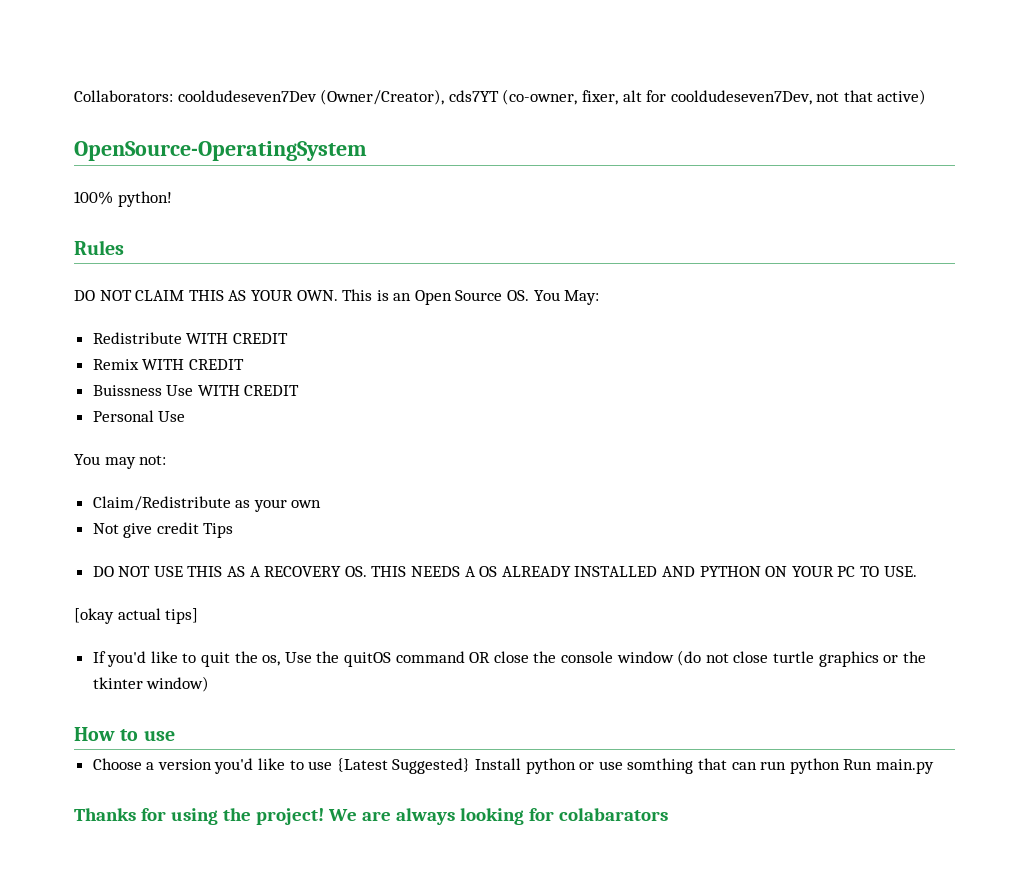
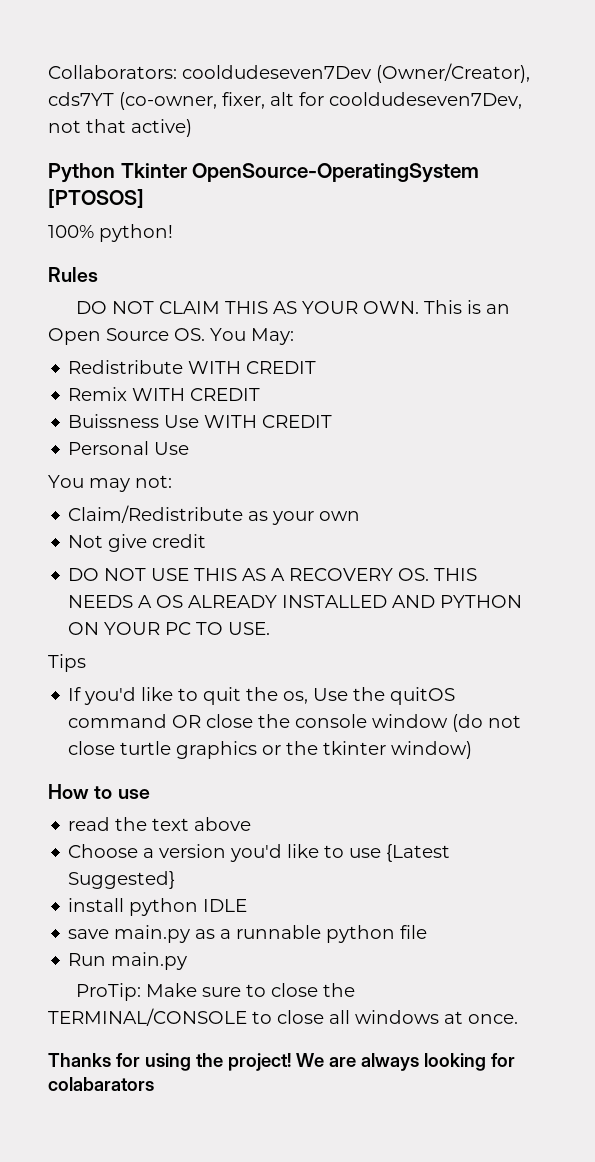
(927, 97) none -> [48,163,187,183] Python Tkinter
(367, 151) none -> [48,189,144,208] [PTOSOS]
[203,523,234,538] Tips -> (207, 541) none
[74,608,199,624] [okay actual tips] -> [48,654,86,672] Tips
(175, 736) none -> [68,817,252,831] // read the text above
[475,758,934,774] Install python or use somthing that can run python Run main.py -> [68,898,248,916] [68,925,428,943] [68,952,188,970] [75,983,355,1001] [48,1008,518,1026] // install python IDLE // save main.py as a runnable python file // Run main.py // ProTip: Make sure to close the TERMINAL/CONSOLE to close all windows at once.

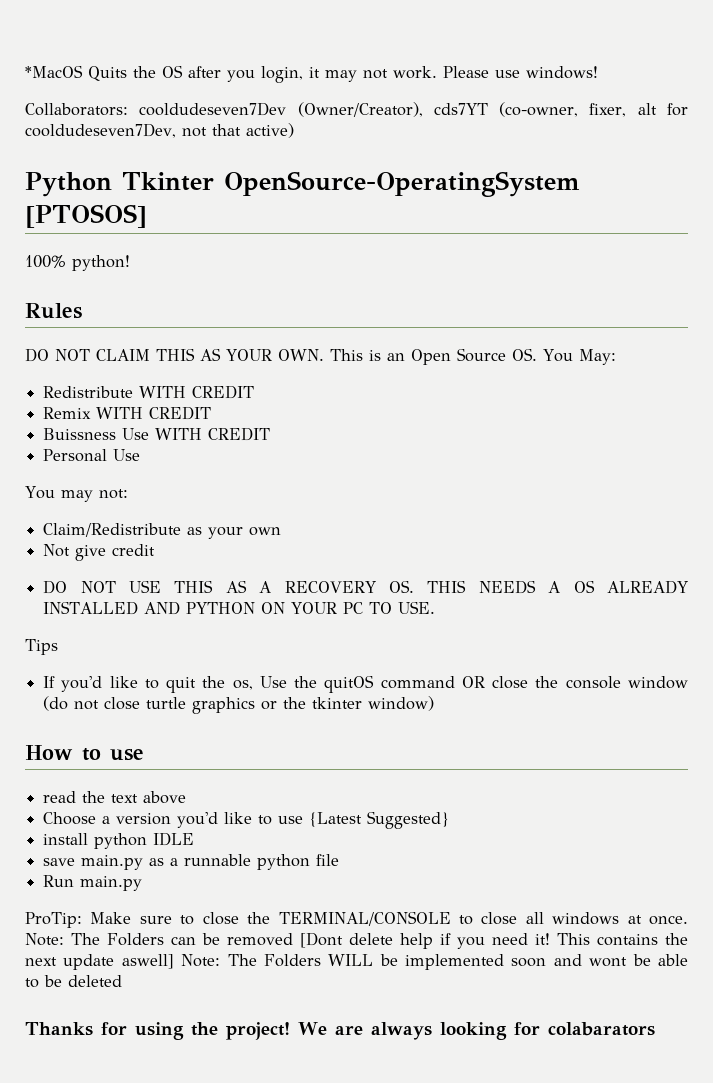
(48, 72) none -> [25,65,598,83] *MacOS Quits the OS after you login, it may not work. Please use windows! //
(518, 1019) none -> [25,932,688,949] [25,954,688,970] [25,975,122,988] Note: The Folders can be removed [Dont delete help if you need it! This contains the next update aswell] Note: The Folders WILL be implemented soon and wont be able to be deleted

